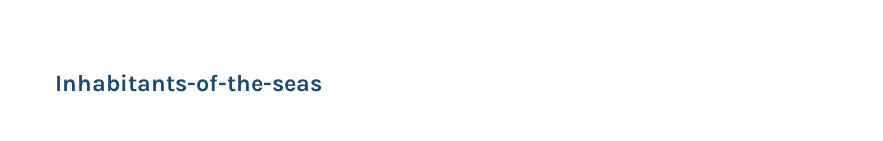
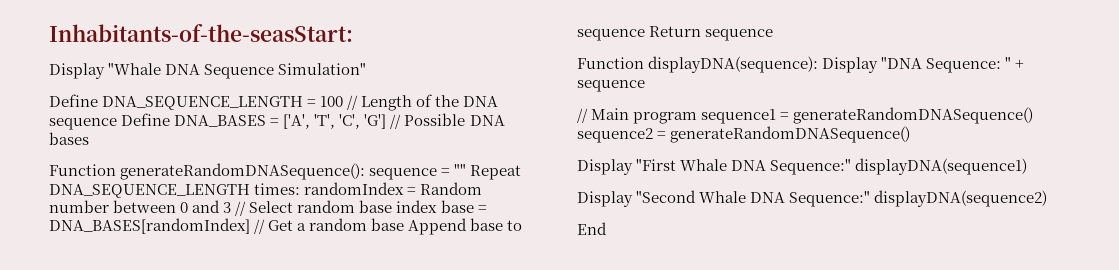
[55,74,322,92] Inhabitants-of-the-seas -> [49,24,353,42] [49,63,367,79] [49,94,499,111] [49,113,505,130] [49,132,89,145] [49,163,522,180] [49,182,483,198] [49,200,487,216] [49,218,523,235] [577,26,774,41] [577,56,1025,73] [577,80,645,92] [577,107,1034,124] [577,126,911,143] [577,158,1028,175] [577,190,1048,207] [577,222,607,235] Inhabitants-of-the-seasStart: // Display "Whale DNA Sequence Simulation" // Define DNA_SEQUENCE_LENGTH = 100 // Length of the DNA sequence Define DNA_BASES = ['A', 'T', 'C', 'G'] // Possible DNA bases // Function generateRandomDNASequence(): sequence = "" Repeat DNA_SEQUENCE_LENGTH times: randomIndex = Random number between 0 and 3 // Select random base index base = DNA_BASES[randomIndex] // Get a random base Append base to sequence Return sequence // Function displayDNA(sequence): Display "DNA Sequence: " + sequence // // Main program sequence1 = generateRandomDNASequence() sequence2 = generateRandomDNASequence() // Display "First Whale DNA Sequence:" displayDNA(sequence1) // Display "Second Whale DNA Sequence:" displayDNA(sequence2) // End

